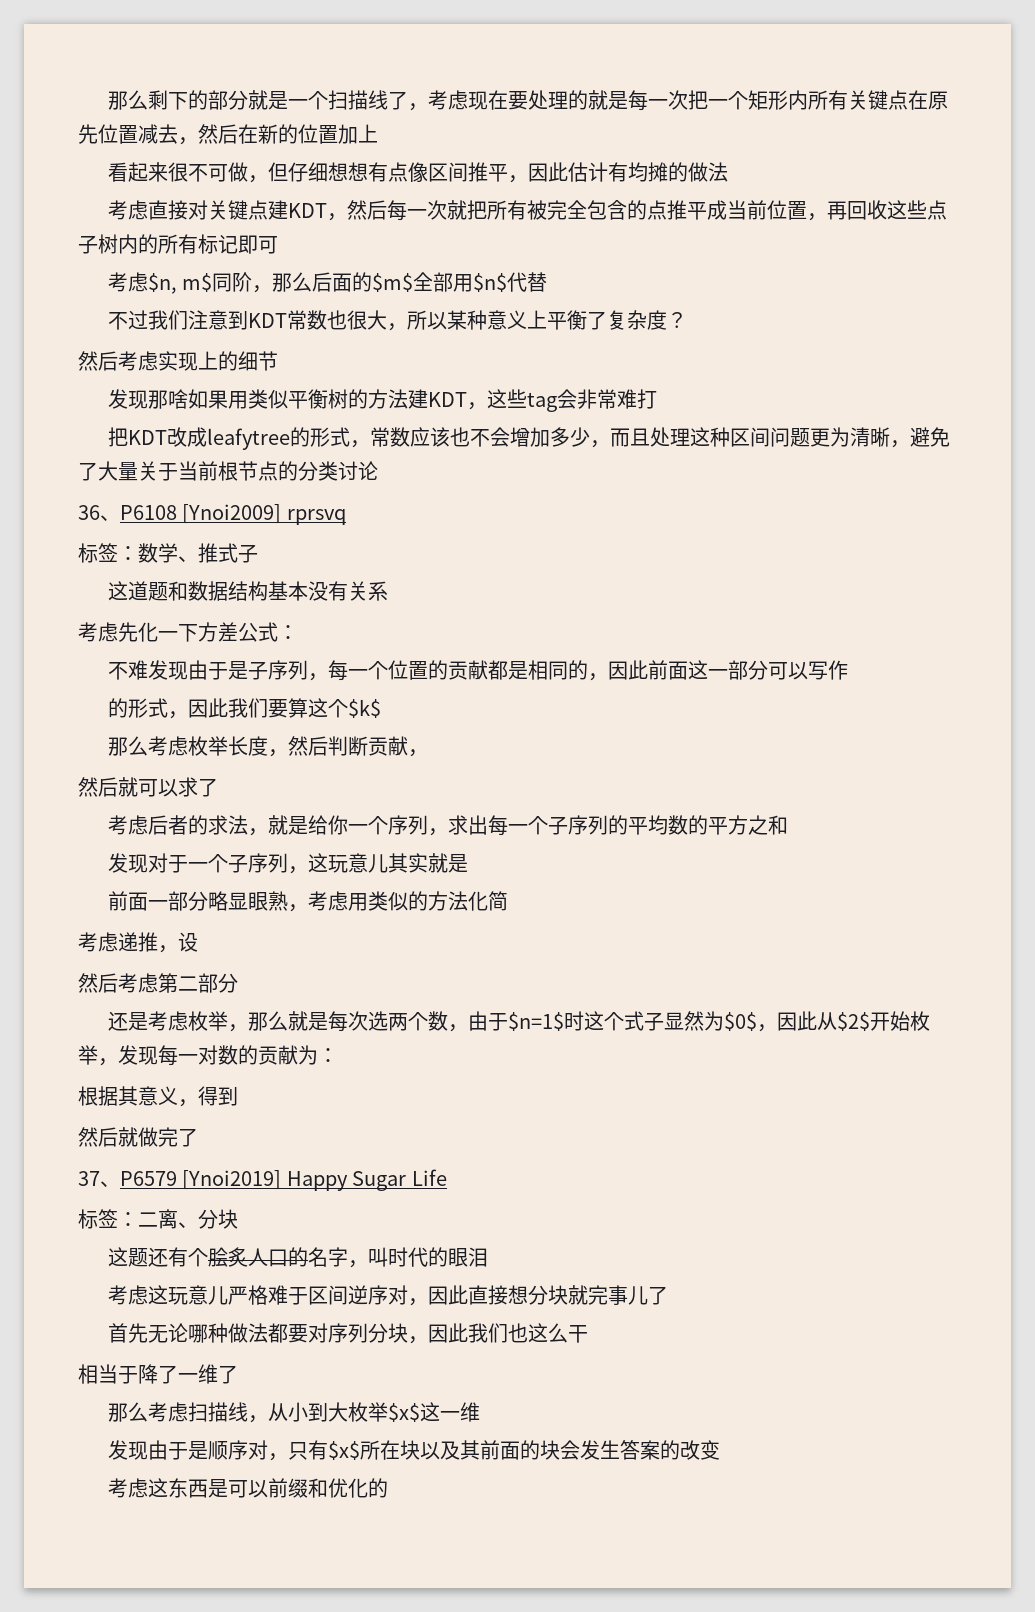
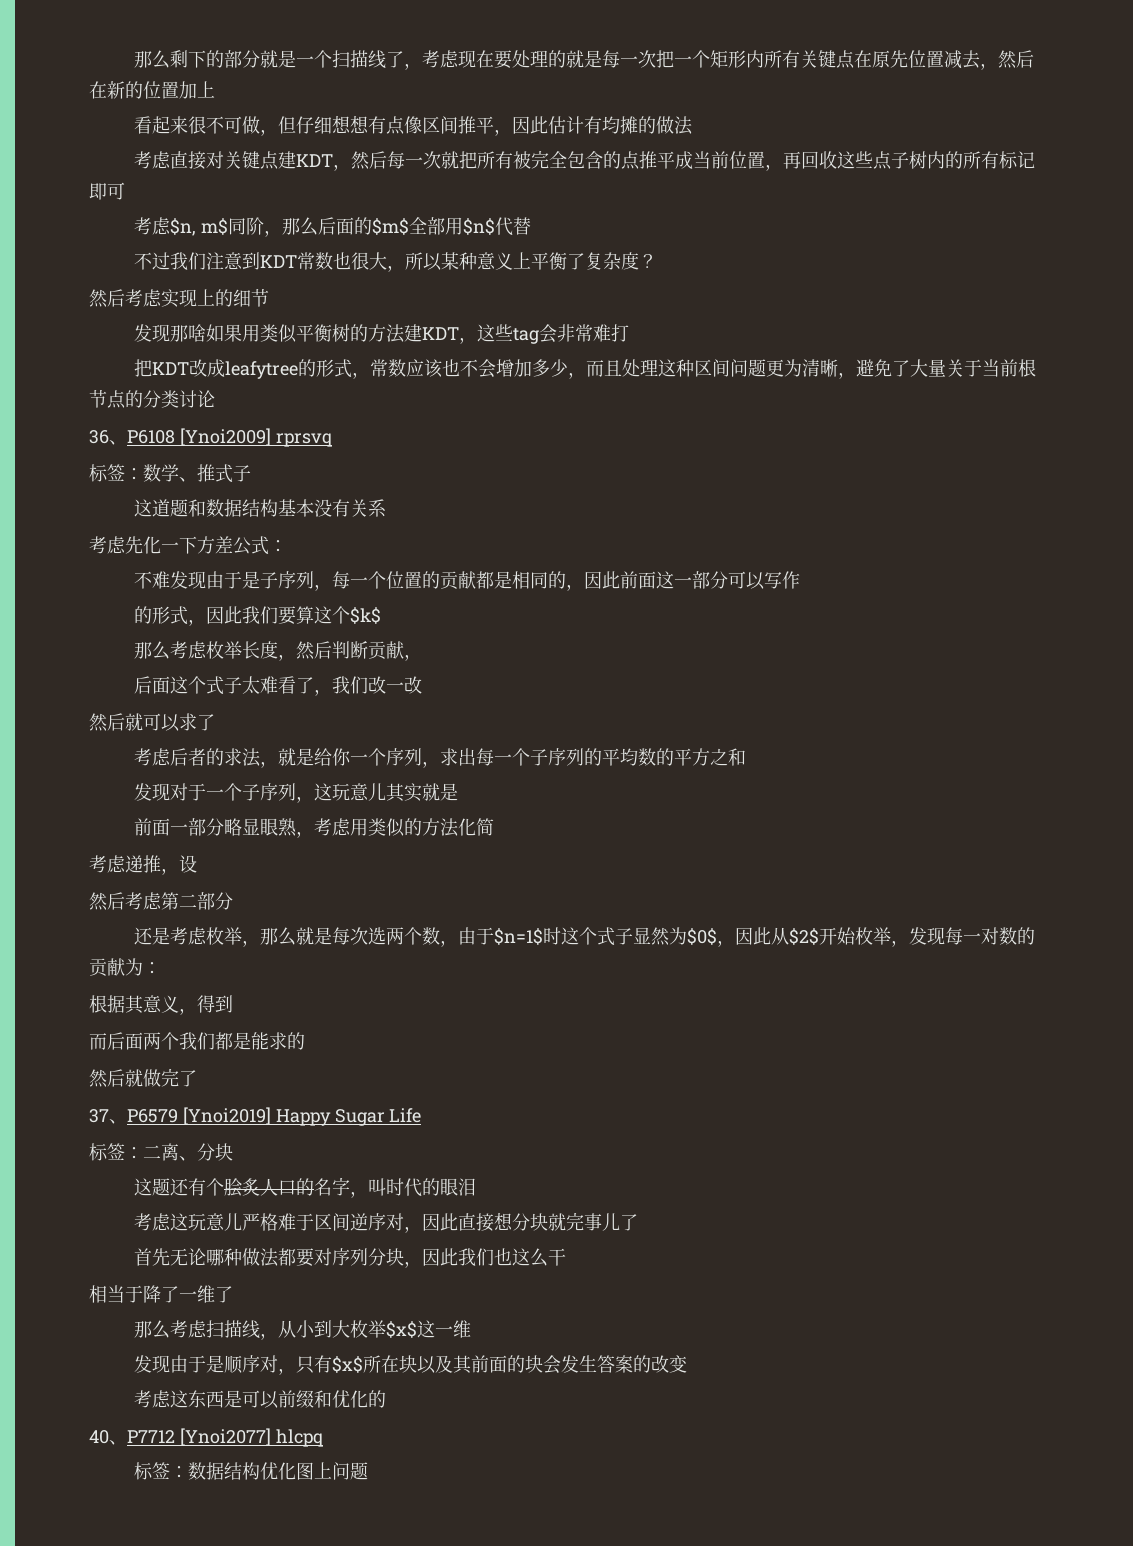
(429, 753) none -> [134,676,423,696] // 后面这个式子太难看了，我们改一改
(238, 1096) none -> [89,1032,305,1050] // 而后面两个我们都是能求的
(389, 1488) none -> [89,1428,323,1447] [134,1462,369,1480] // 40、P7712 [Ynoi2077] hlcpq // 标签：数据结构优化图上问题

